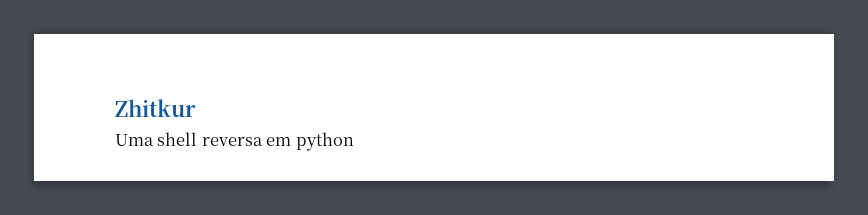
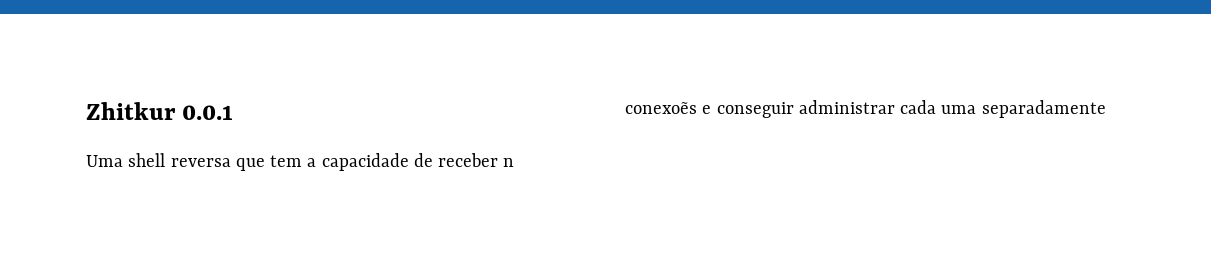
(196, 108) none -> [182,105,234,120] 0.0.1
[266,132,354,151] em python -> [235,153,515,171] [625,100,1106,118] que tem a capacidade de receber n conexoẽs e conseguir administrar cada uma separadamente

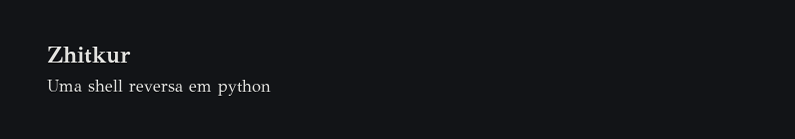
[182,105,234,120] 0.0.1 -> (132, 55) none
[235,153,515,171] [625,100,1106,118] que tem a capacidade de receber n conexoẽs e conseguir administrar cada uma separadamente -> [188,79,271,96] em python

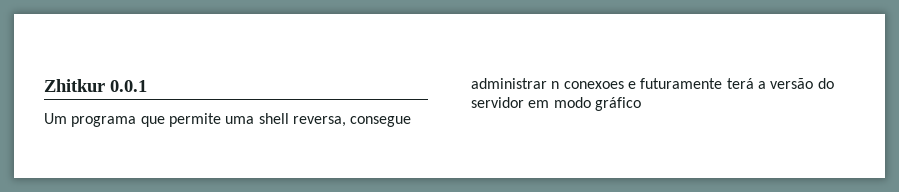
[46,79,271,96] // Uma shell reversa em python -> [110,80,147,92] [44,113,412,127] [471,78,834,89] [471,97,641,111] 0.0.1 // Um programa que permite uma shell reversa, consegue administrar n conexoes e futuramente terá a versão do servidor em modo gráfico

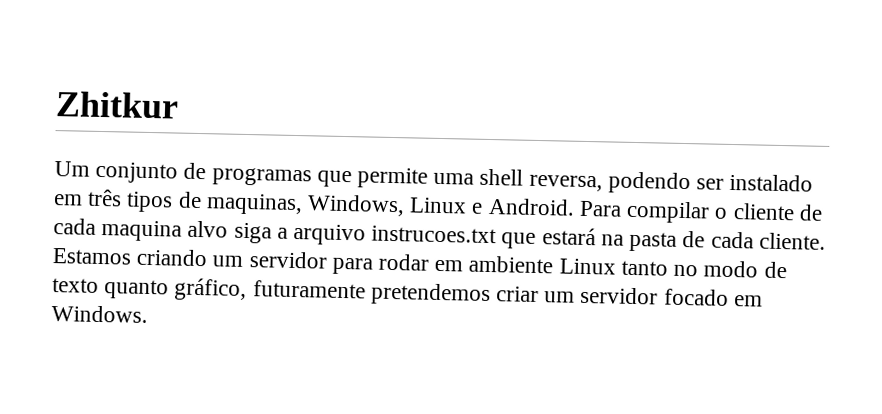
[110,80,147,92] 0.0.1 -> (179, 105) none
[71,116,137,127] programa -> [95,161,312,187] conjunto de programas
[350,116,412,127] [471,78,834,89] [471,97,641,111] consegue administrar n conexoes e futuramente terá a versão do servidor em modo gráfico -> [607,171,814,195] [53,188,823,224] [53,218,826,252] [52,248,787,279] [52,277,763,307] [51,305,148,323] podendo ser instalado em três tipos de maquinas, Windows, Linux e Android. Para compilar o cliente de cada maquina alvo siga a arquivo instrucoes.txt que estará na pasta de cada cliente. Estamos criando um servidor para rodar em ambiente Linux tanto no modo de texto quanto gráfico, futuramente pretendemos criar um servidor focado em Windows.

